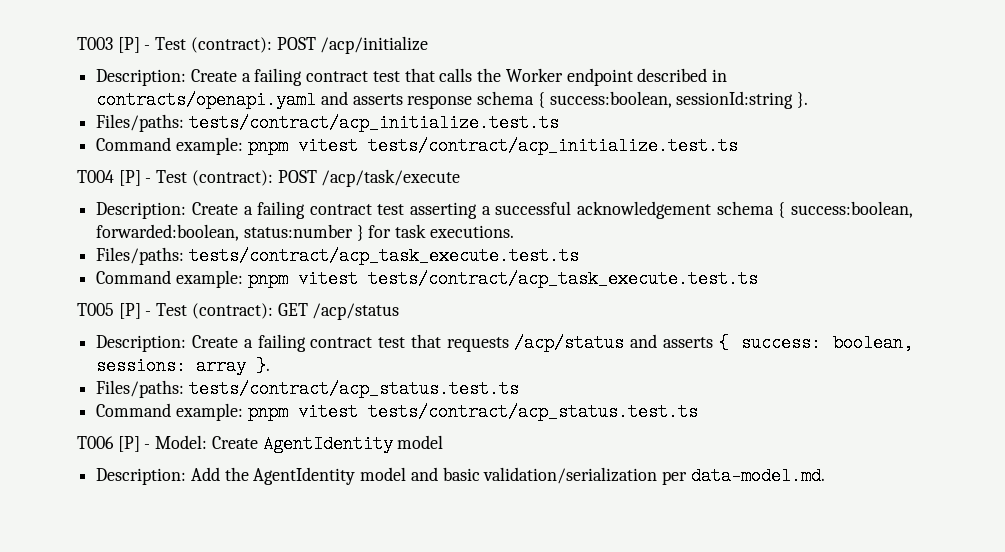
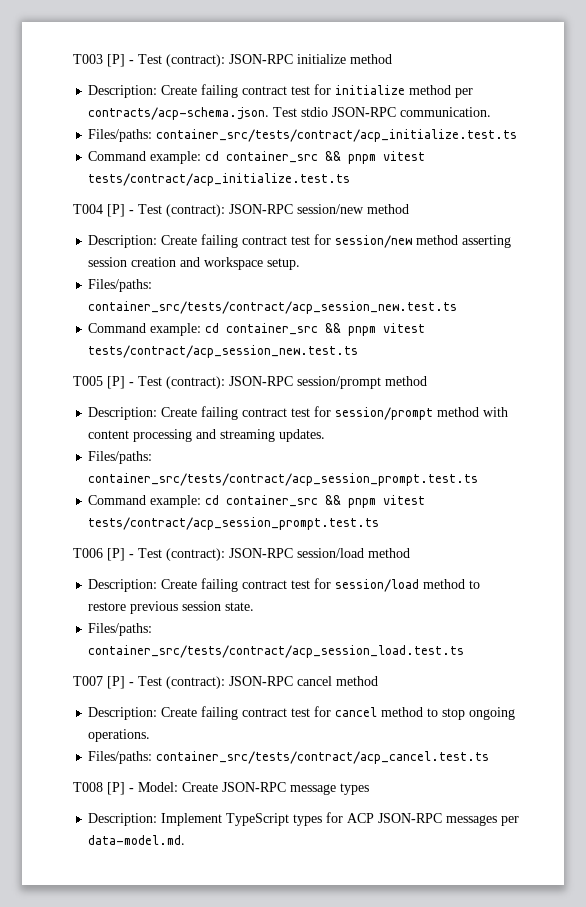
[276,36,429,54] [96,68,727,86] [96,91,809,109] [96,114,559,132] [96,137,243,155] POST /acp/initialize // Description: Create a failing contract test that calls the Worker endpoint described in contracts/openapi.yaml and asserts response schema { success:boolean, sessionId:string }. // Files/paths: tests/contract/acp_initialize.test.ts // Command example: -> [229,54,392,64] [88,84,474,98] [88,107,492,120] [88,129,518,142] [88,151,342,164] JSON-RPC initialize method // Description: Create failing contract test for initialize method per contracts/acp-schema.json. Test stdio JSON-RPC communication. // Files/paths: container_src/tests/contract/acp_initialize.test.ts // Command example: cd container_src &&
[277,169,461,187] [96,201,914,219] [96,224,514,241] [96,247,579,265] [96,270,758,288] POST /acp/task/execute // Description: Create a failing contract test asserting a successful acknowledgement schema { success:boolean, forwarded:boolean, status:number } for task executions. // Files/paths: tests/contract/acp_task_execute.test.ts // Command example: pnpm vitest tests/contract/acp_task_execute.test.ts -> [229,204,409,214] [88,234,512,248] [88,257,301,270] [88,279,153,292] [88,301,458,314] [88,323,426,336] [88,345,359,358] JSON-RPC session/new method // Description: Create failing contract test for session/new method asserting session creation and workspace setup. // Files/paths: container_src/tests/contract/acp_session_new.test.ts // Command example: cd container_src && pnpm vitest tests/contract/acp_session_new.test.ts
[277,303,400,320] [96,334,914,352] [96,357,271,375] [96,380,519,398] [96,403,698,421] GET /acp/status // Description: Create a failing contract test that requests /acp/status and asserts { success: boolean, sessions: array }. // Files/paths: tests/contract/acp_status.test.ts // Command example: pnpm vitest tests/contract/acp_status.test.ts -> [229,376,427,389] [88,406,509,420] [88,429,326,442] [88,451,153,464] [88,473,479,486] [88,495,426,508] [88,517,380,530] JSON-RPC session/prompt method // Description: Create failing contract test for session/prompt method with content processing and streaming updates. // Files/paths: container_src/tests/contract/acp_session_prompt.test.ts // Command example: cd container_src && pnpm vitest tests/contract/acp_session_prompt.test.ts
[155,435,444,453] [96,467,658,485] Model: Create AgentIdentity model // Description: Add the AgentIdentity model and basic validation/serialization -> [138,548,410,561] [88,578,481,592] [88,601,255,614] [88,623,153,636] [88,645,465,658] [73,676,378,689] [88,706,516,720] [88,729,151,742] [88,751,490,764] [73,782,369,795] [88,812,498,826] Test (contract): JSON-RPC session/load method // Description: Create failing contract test for session/load method to restore previous session state. // Files/paths: container_src/tests/contract/acp_session_load.test.ts // T007 [P] - Test (contract): JSON-RPC cancel method // Description: Create failing contract test for cancel method to stop ongoing operations. // Files/paths: container_src/tests/contract/acp_cancel.test.ts // T008 [P] - Model: Create JSON-RPC message types // Description: Implement TypeScript types for ACP JSON-RPC messages

